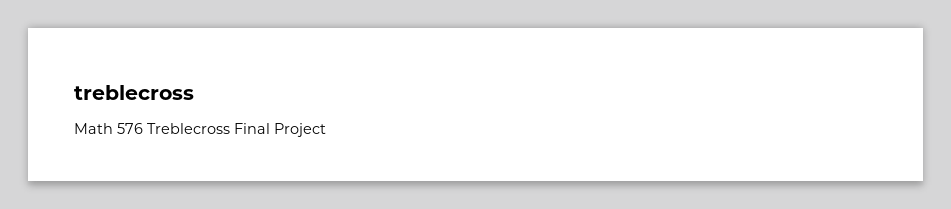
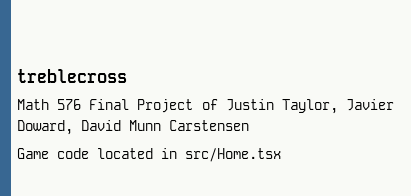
[147,123,230,134] Treblecross -> (82, 104) none
(326, 130) none -> [201,99,394,114] [17,120,249,135] [17,148,281,162] of Justin Taylor, Javier Doward, David Munn Carstensen // Game code located in src/Home.tsx

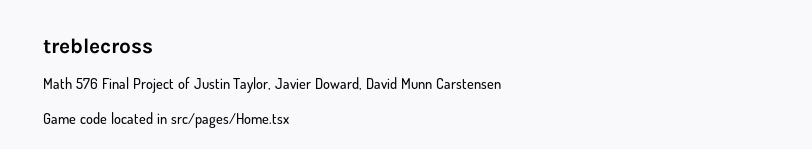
[185,148,281,162] src/Home.tsx -> [170,113,289,128] src/pages/Home.tsx

